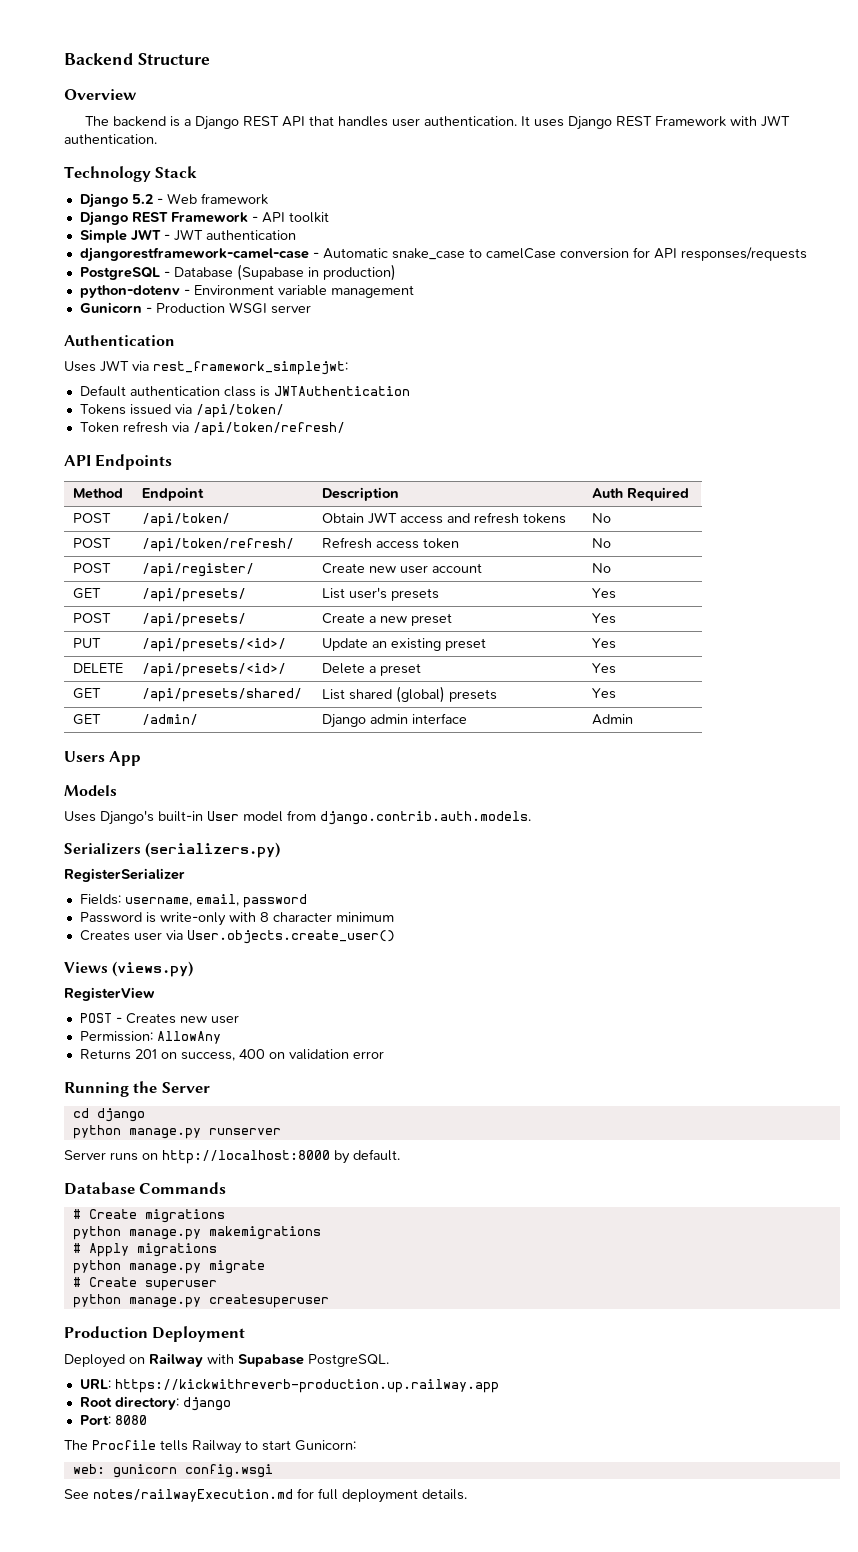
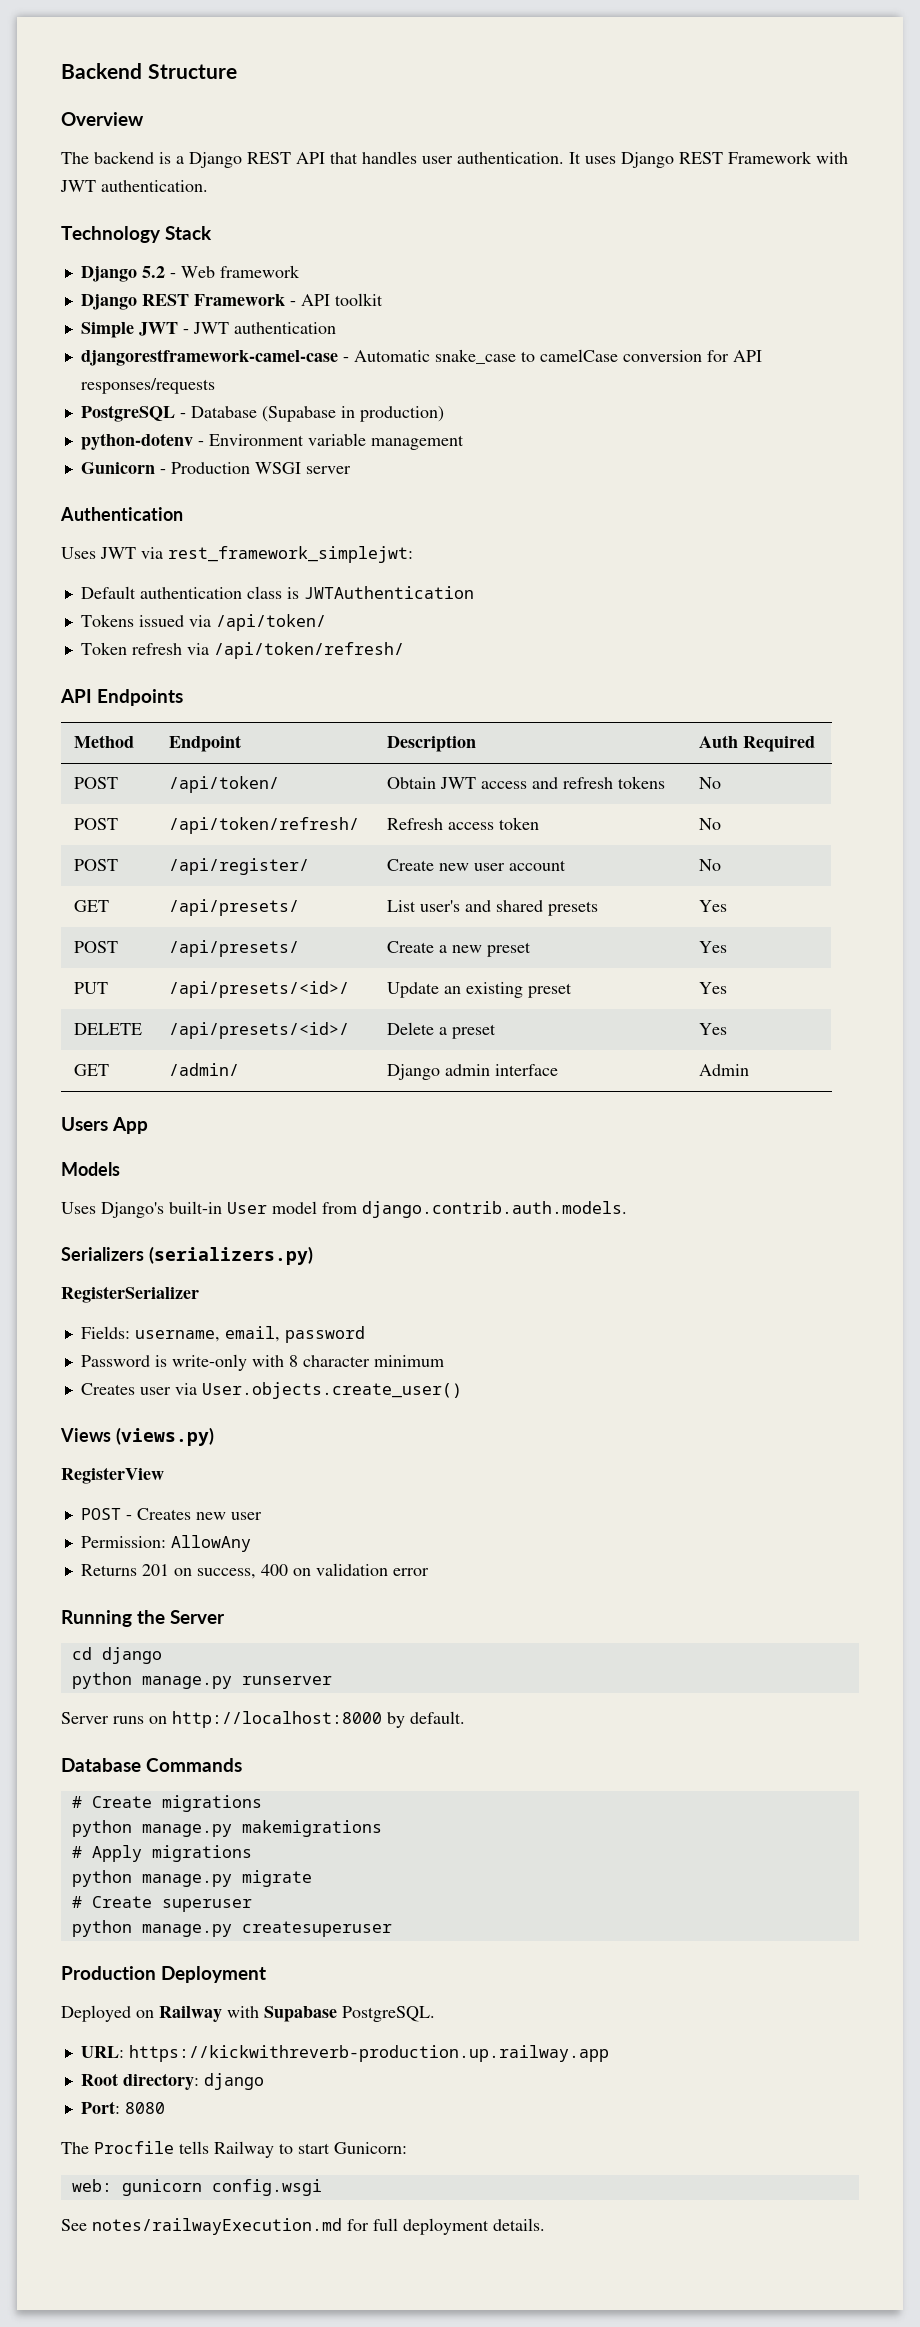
(388, 593) none -> [465,900,544,912] and shared
[73,688,102,699] [142,688,303,702] [322,686,498,703] [592,688,617,699] // GET | /api/presets/shared/ | List shared (global) presets | Yes -> (728, 1029) none

